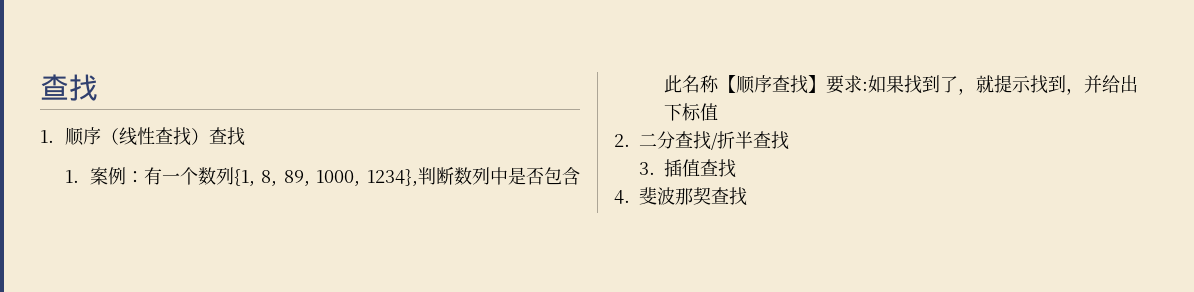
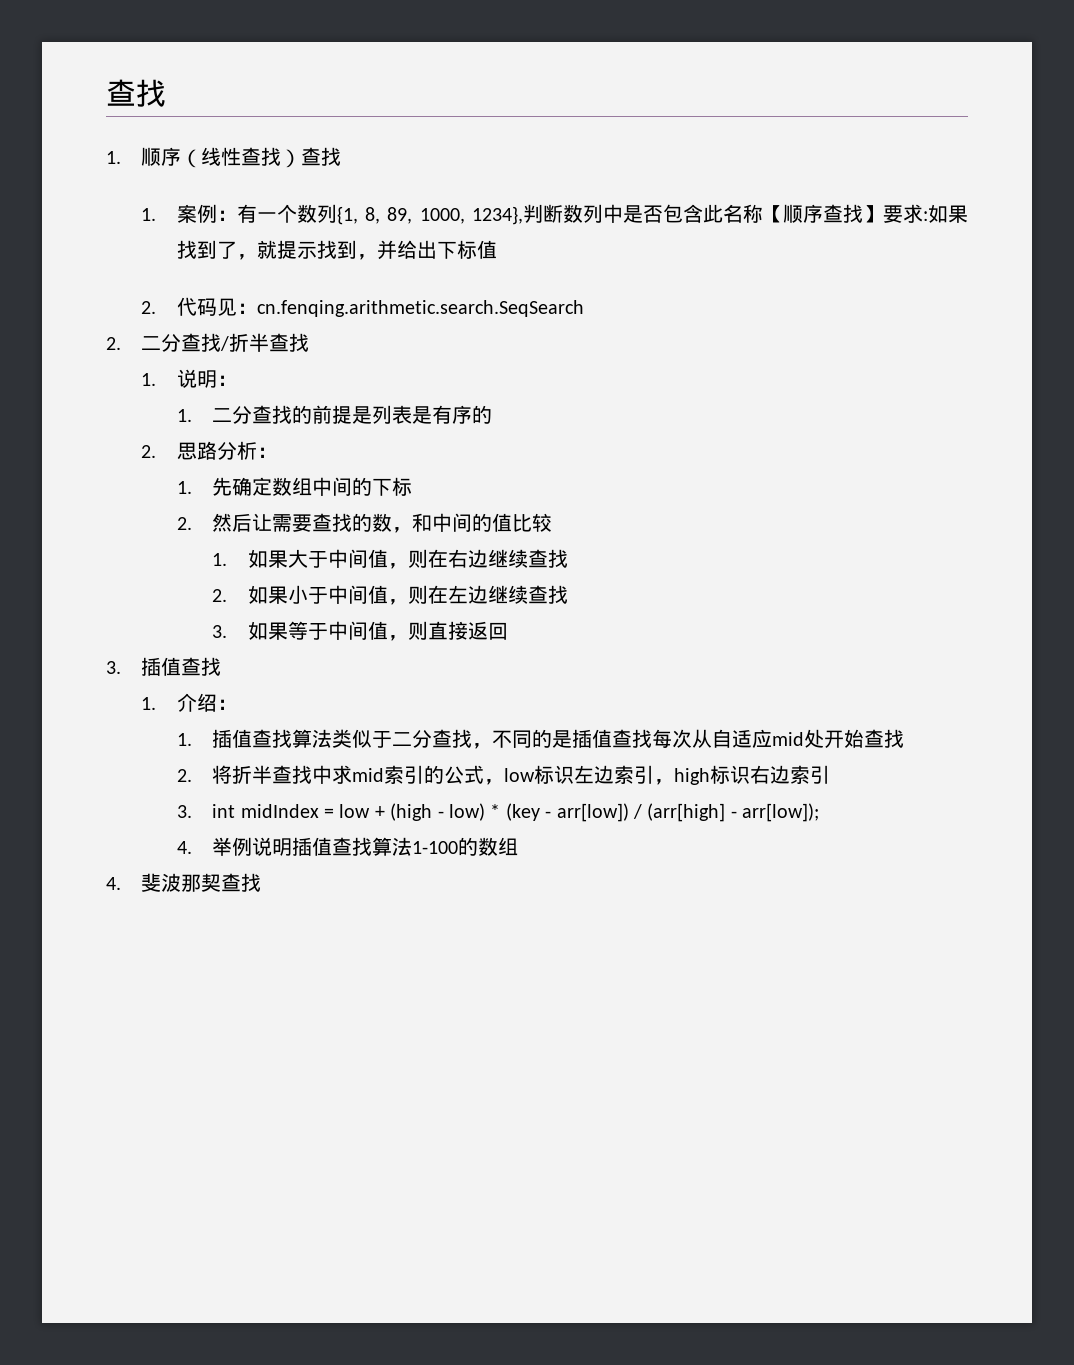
(718, 112) none -> [141,297,584,317] // 2.代码见：cn.fenqing.arithmetic.search.SeqSearch
[638,159,736,178] 3.插值查找 -> [141,369,237,388] [176,405,493,424] [141,441,277,460] [176,477,413,496] [176,513,553,533] [212,549,568,569] [212,585,568,605] [212,621,508,641] [106,657,222,676] [141,693,237,712] [176,729,905,749] [176,765,831,785] [176,803,820,822] [176,837,519,856] 1.说明： // 1.二分查找的前提是列表是有序的 // 2.思路分析： // 1.先确定数组中间的下标 // 2.然后让需要查找的数，和中间的值比较 // 1.如果大于中间值，则在右边继续查找 // 2.如果小于中间值，则在左边继续查找 // 3.如果等于中间值，则直接返回 // 3.插值查找 // 1.介绍： // 1.插值查找算法类似于二分查找，不同的是插值查找每次从自适应mid处开始查找 // 2.将折半查找中求mid索引的公式，low标识左边索引，high标识右边索引 // 3. int midIndex = low + (high - low) * (key - arr[low]) / (arr[high] - arr[low]); // 4.举例说明插值查找算法1-100的数组

